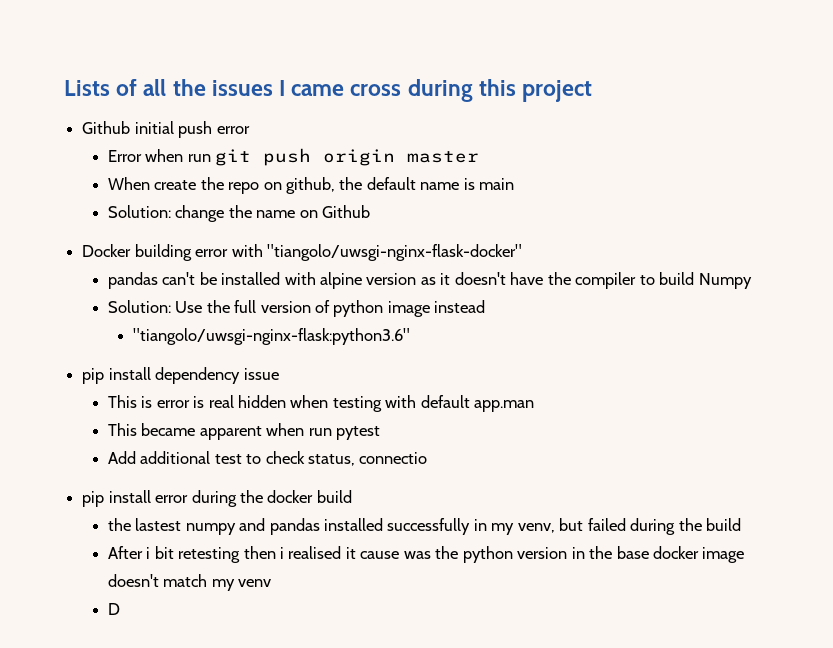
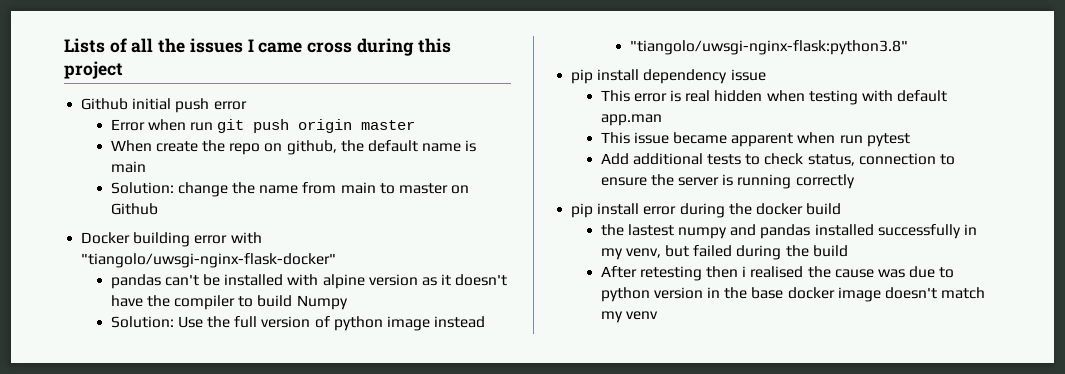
(296, 214) none -> [302,182,448,194] from main to master
[133,328,411,345] "tiangolo/uwsgi-nginx-flask:python3.6" -> [630,40,909,55] "tiangolo/uwsgi-nginx-flask:python3.8"
[141,396,153,408] is -> (630, 96) none
(137, 429) none -> [633,132,669,144] issue
[214,454,242,464] test -> [707,154,742,165] tests
[359,452,428,464] connectio -> [858,153,955,165] [600,174,855,189] connection to ensure the server is running correctly
[146,546,174,559] i bit -> (637, 272) none
[345,547,356,559] it -> [807,266,831,278] the
[435,546,459,559] the -> [909,266,955,278] due to
[107,603,120,615] // D -> (658, 315) none

